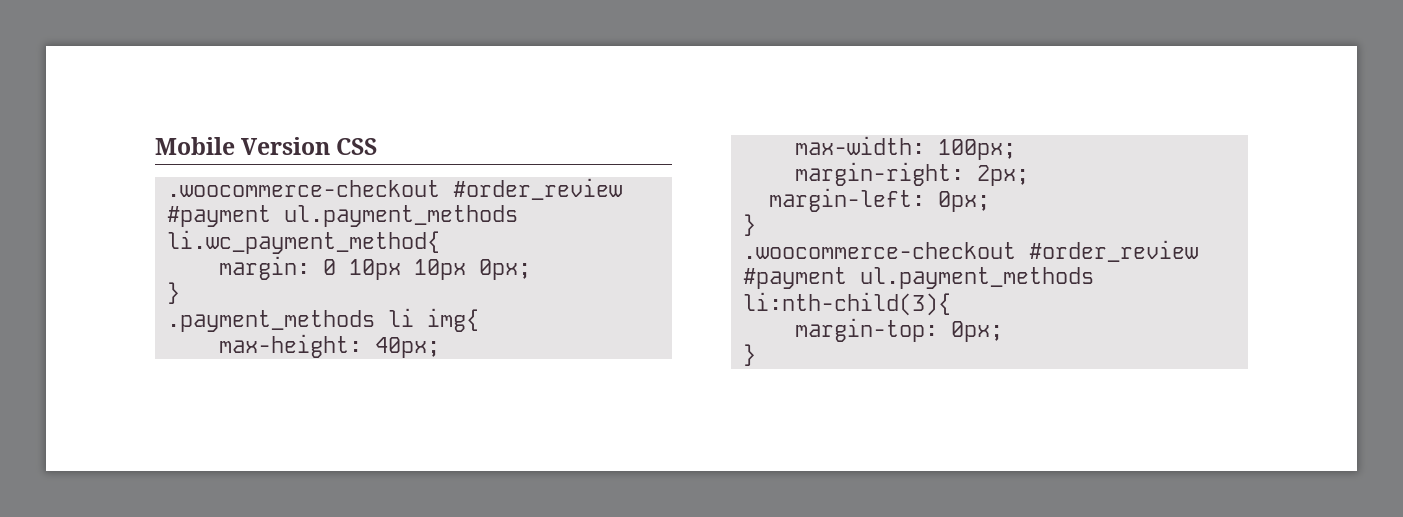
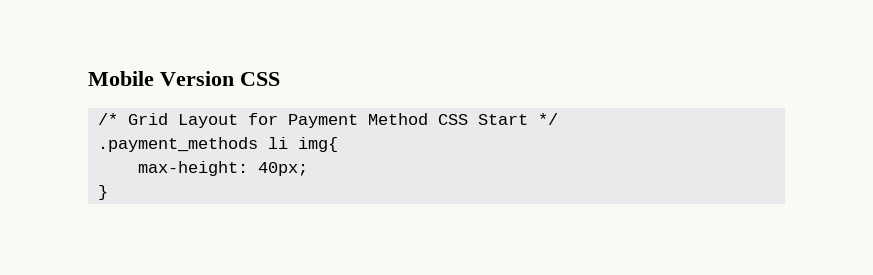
[167,178,623,200] [167,205,519,227] [167,230,441,254] [219,256,532,280] [167,282,181,304] .woocommerce-checkout #order_review #payment ul.payment_methods li.wc_payment_method{ // margin: 0 10px 10px 0px; // } -> [97,113,558,128] /* Grid Layout for Payment Method CSS Start */
[795,136,1017,160] [795,162,1030,186] [769,188,991,212] [743,214,757,236] [743,240,1199,262] [743,267,1095,289] [743,292,952,316] [795,318,1004,342] // max-width: 100px; // margin-right: 2px; // margin-left: 0px; // } // .woocommerce-checkout #order_review #payment ul.payment_methods li:nth-child(3){ // margin-top: 0px; -> (308, 169) none

